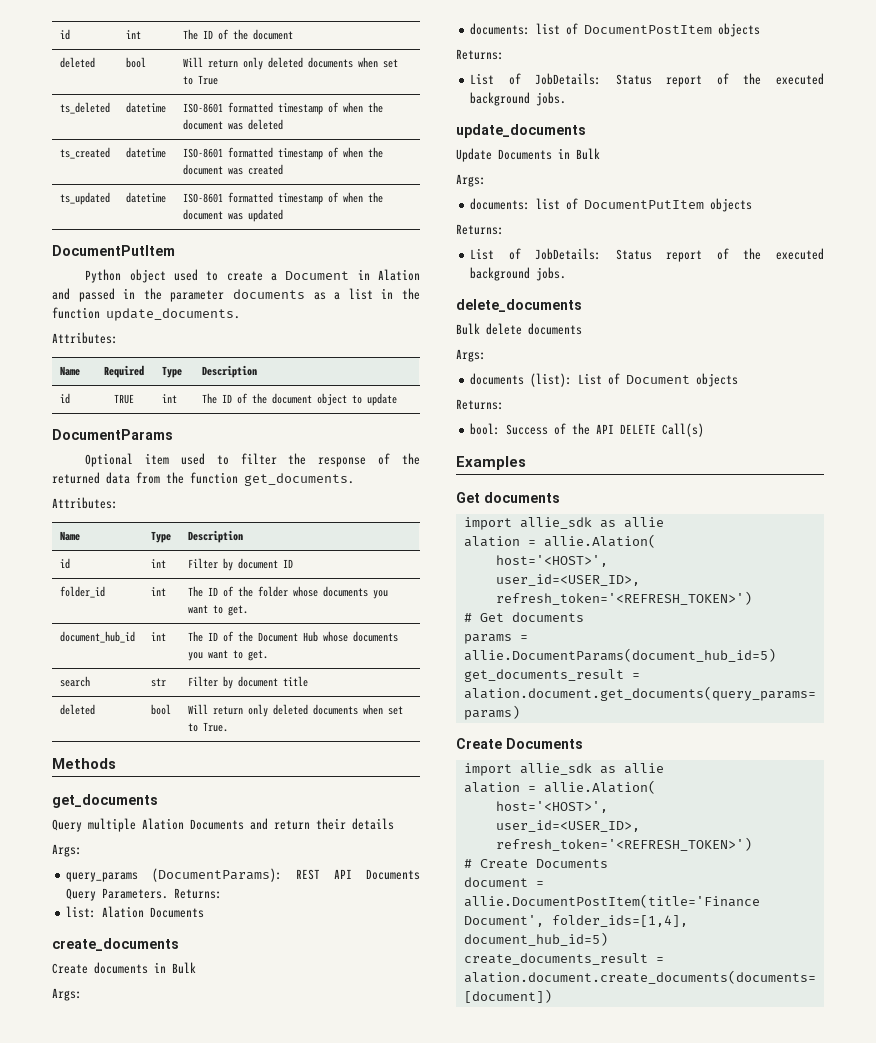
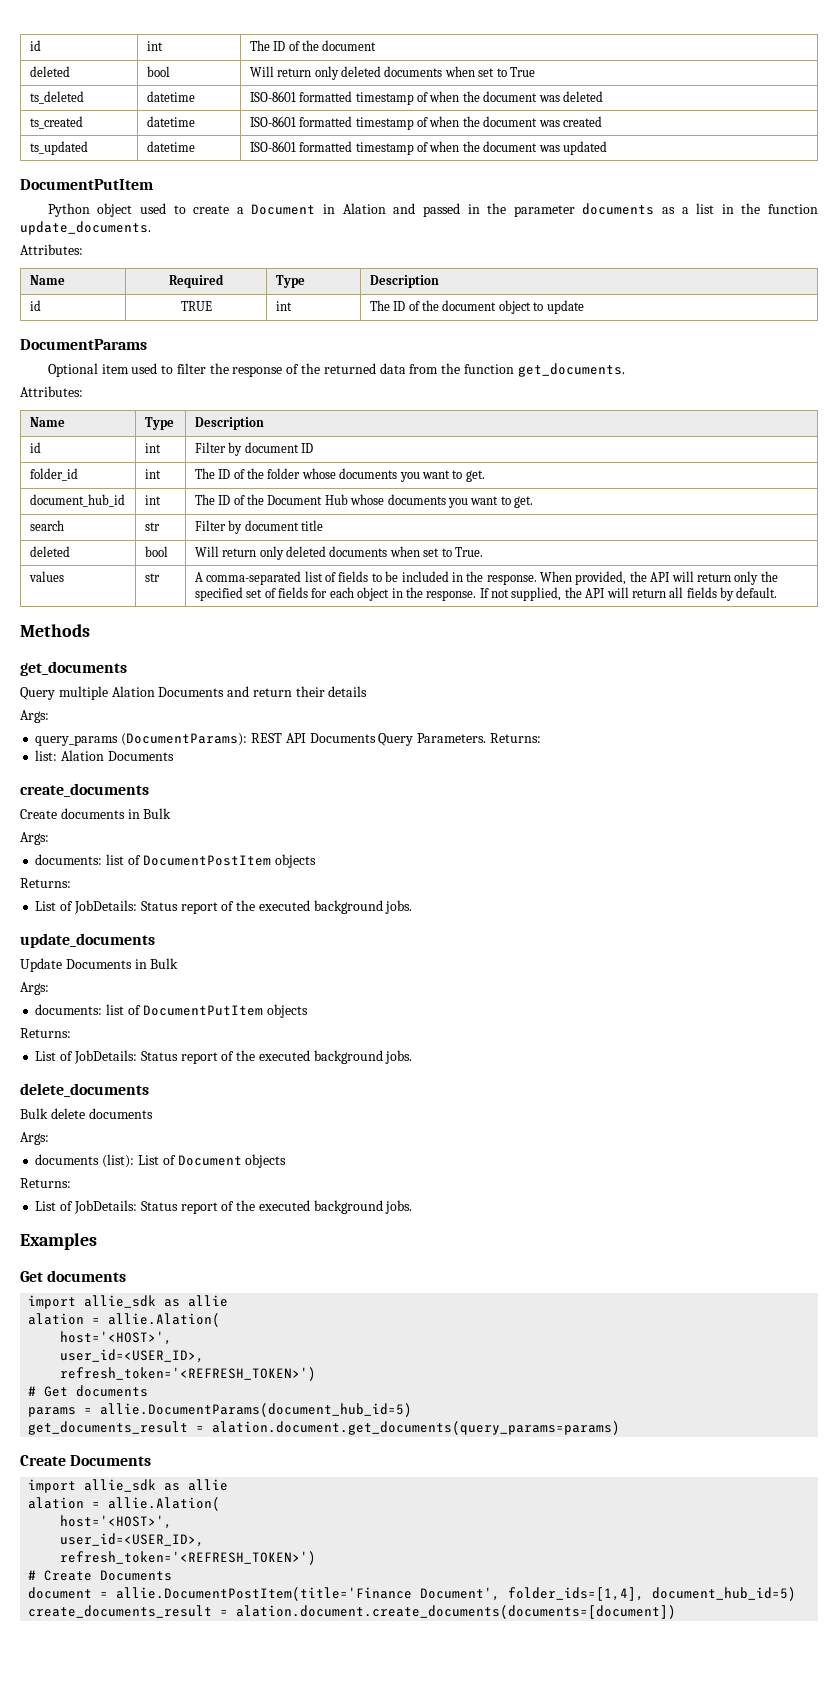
(228, 727) none -> [28,571,64,582] [144,573,160,582] [194,571,778,585] [194,587,778,601] // values | str | A comma-separated list of fields to be included in the response. When provided, the API will return only the specified set of fields for each object in the response. If not supplied, the API will return all fields by default.
[470,423,705,437] bool: Success of the API DELETE Call(s) -> [35,1200,413,1214] List of JobDetails: Status report of the executed background jobs.

